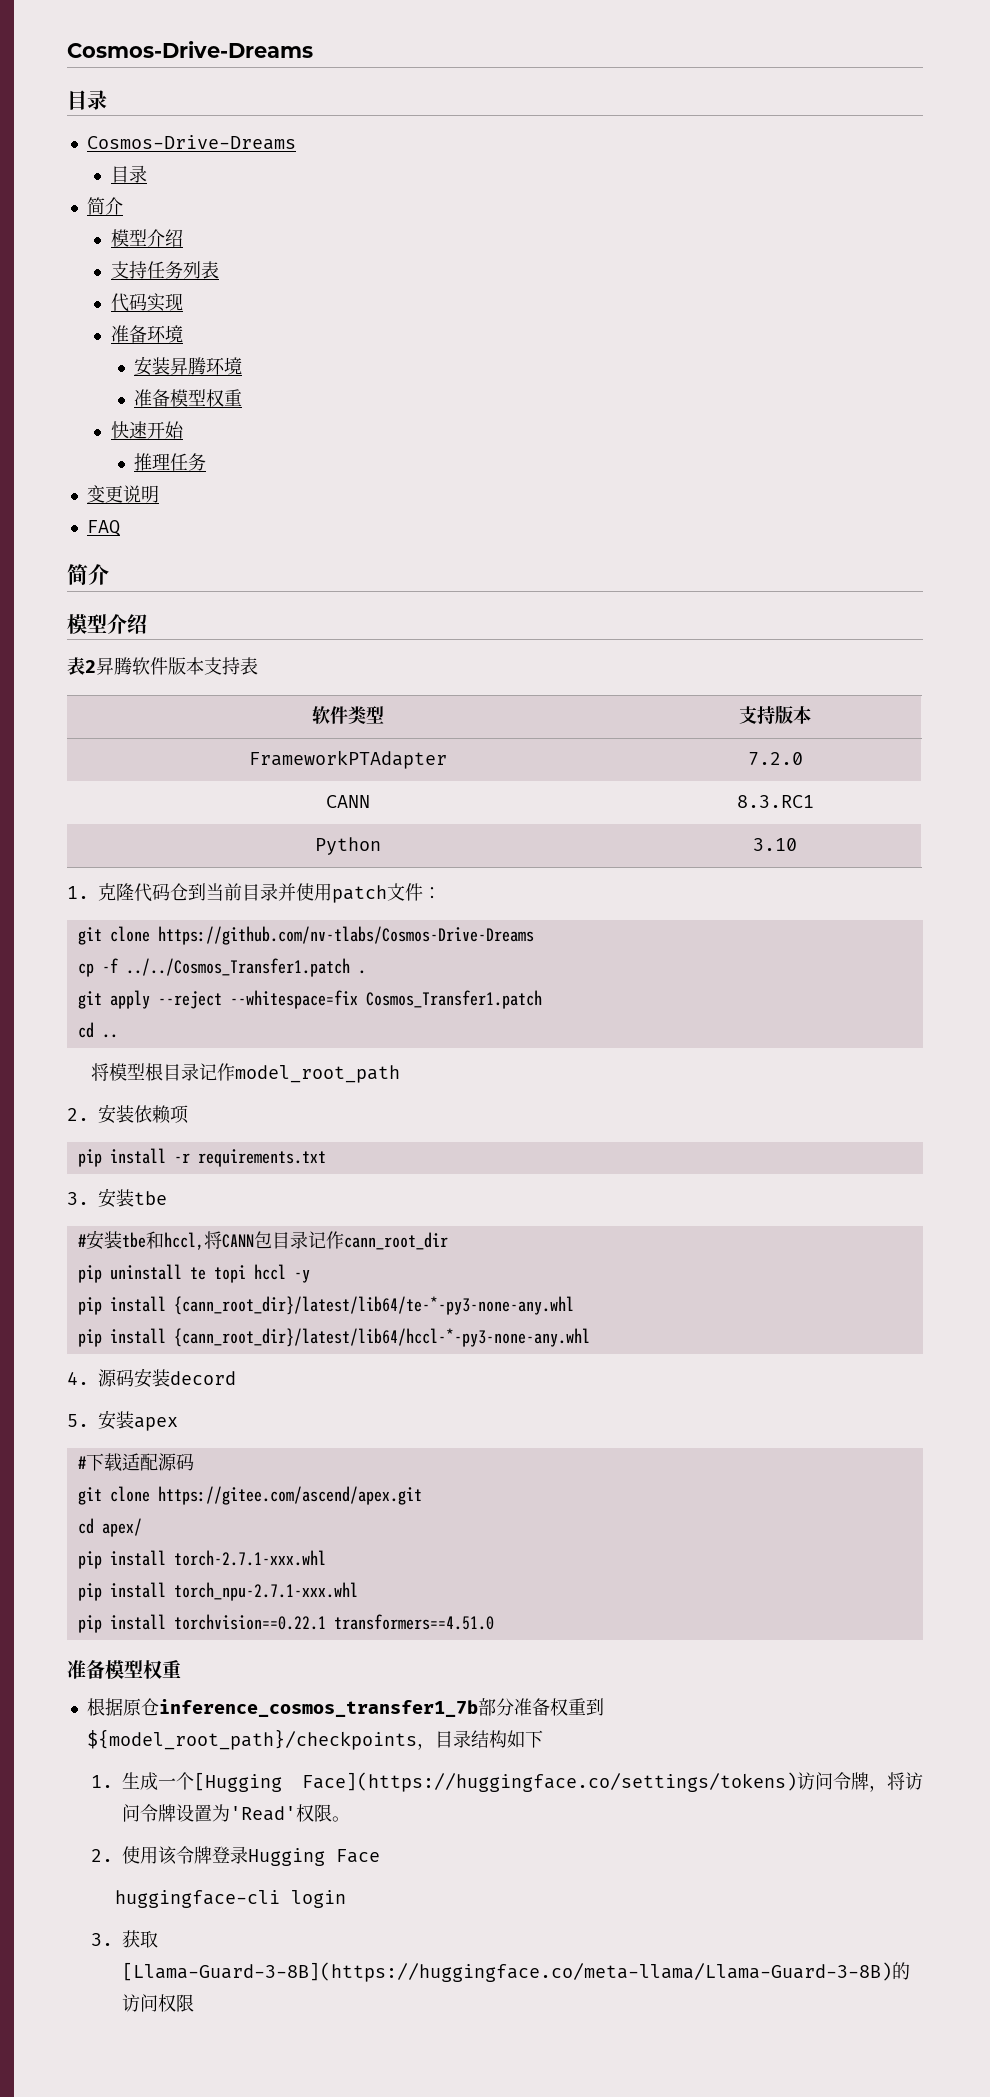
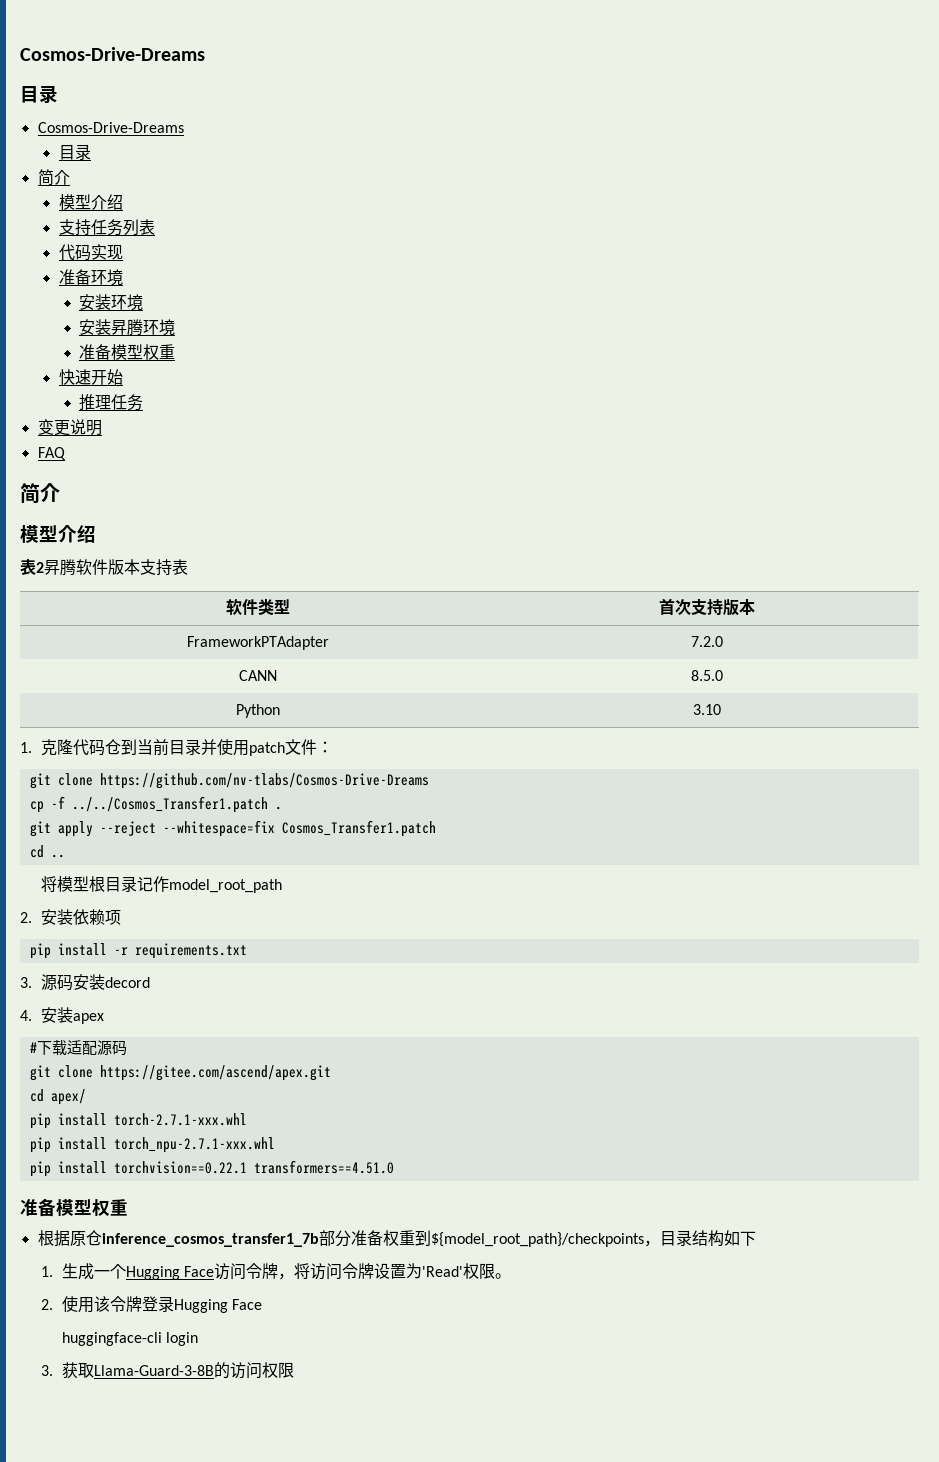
(183, 334) none -> [79,294,144,311] // 安装环境
(384, 715) none -> [658,598,691,615] 首次
[736,795,814,808] 8.3.RC1 -> [690,670,723,681] 8.5.0
[98,1188,167,1208] [77,1230,448,1250] [77,1264,310,1283] [77,1296,574,1315] [77,1328,590,1347] [67,1372,89,1385] 安装tbe // #安装tbe和hccl,将CANN包目录记作cann_root_dir // pip uninstall te topi hccl -y // pip install {cann_root_dir}/latest/lib64/te-*-py3-none-any.whl // pip install {cann_root_dir}/latest/lib64/hccl-*-py3-none-any.whl // 4. -> (32, 982) none
[67,1414,89,1427] 5. -> [20,1010,32,1021] 4.
[193,1772,797,1792] [Hugging Face](https://huggingface.co/settings/tokens) -> [125,1266,215,1280] Hugging Face
[121,1962,892,1982] [Llama-Guard-3-8B](https://huggingface.co/meta-llama/Llama-Guard-3-8B) -> [93,1365,214,1376] Llama-Guard-3-8B

